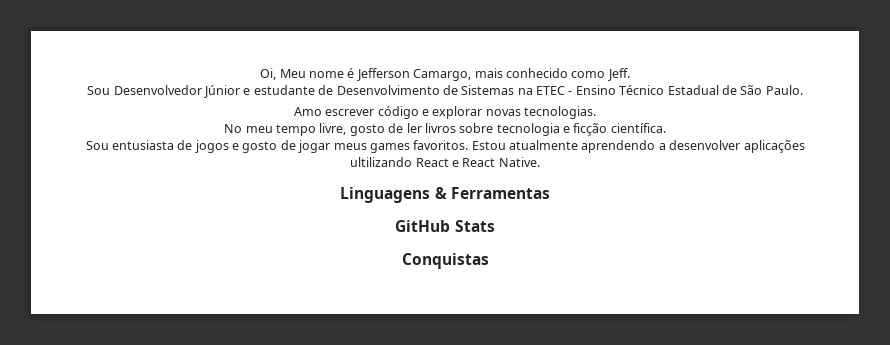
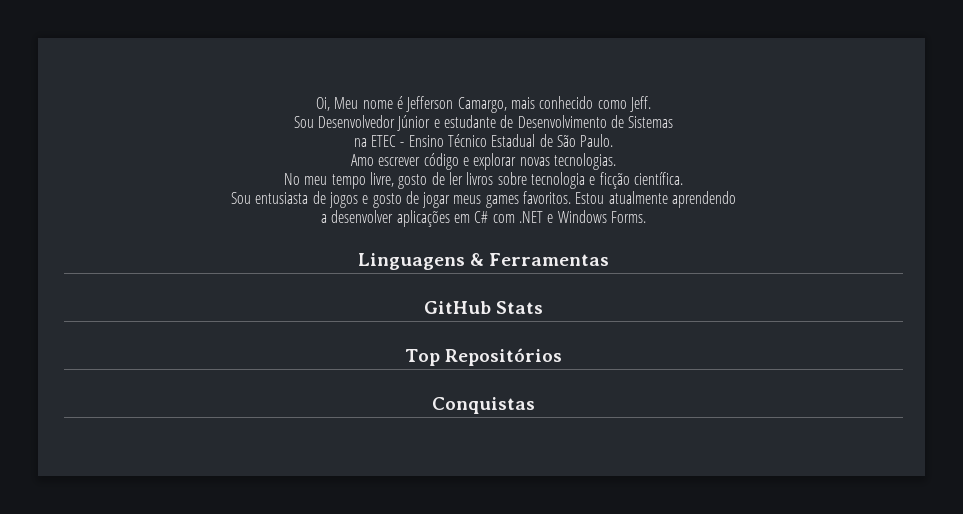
(515, 90) none -> (674, 122) //
(656, 146) none -> (737, 199) //
[350,157,540,167] ultilizando React e React Native. -> [454,210,646,223] em C# com .NET e Windows Forms.
(495, 226) none -> [404,348,563,366] // Top Repositórios

